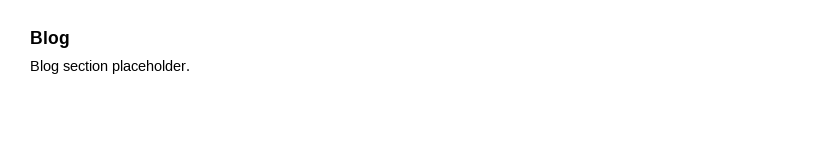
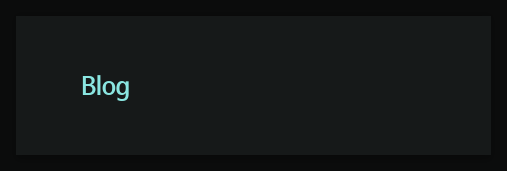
[30,31,70,48] [30,60,190,74] Blog // Blog section placeholder. -> [81,75,130,101] Blog

